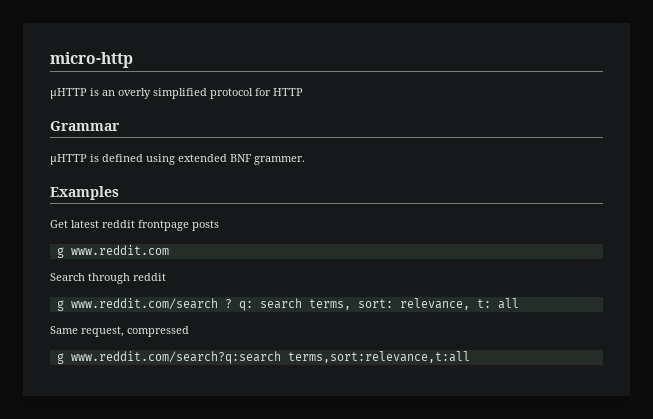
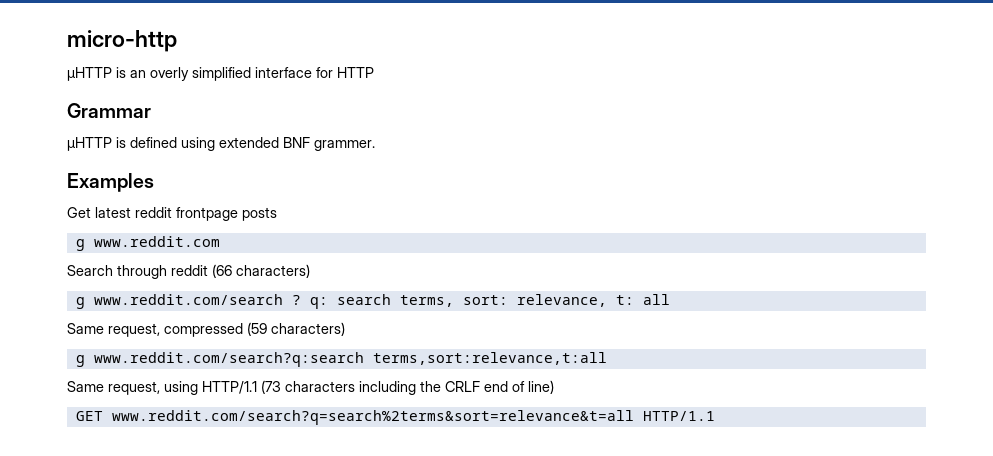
[210,88,253,99] protocol -> [255,67,312,78] interface
(166, 277) none -> [212,264,310,278] (66 characters)
(189, 331) none -> [247,322,345,336] (59 characters)
(470, 357) none -> [67,380,554,395] [75,410,715,425] // Same request, using HTTP/1.1 (73 characters including the CRLF end of line) // GET www.reddit.com/search?q=search%2terms&sort=relevance&t=all HTTP/1.1

